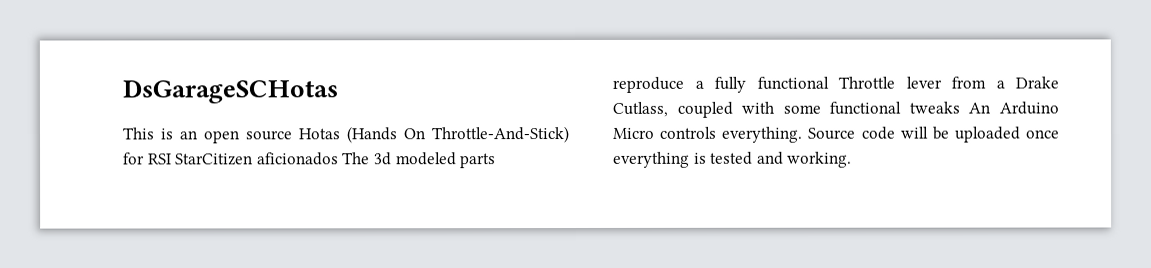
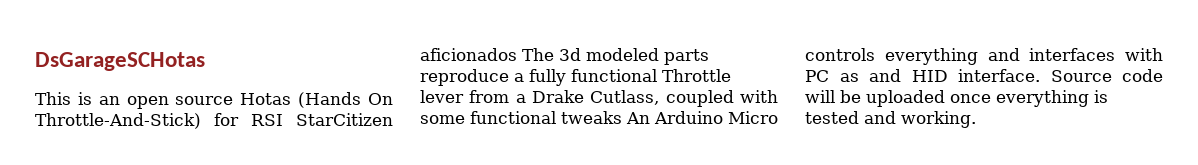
[721,126,804,143] everything. -> [884,48,1163,65] [805,69,1040,82] everything and interfaces with PC as and HID interface.

